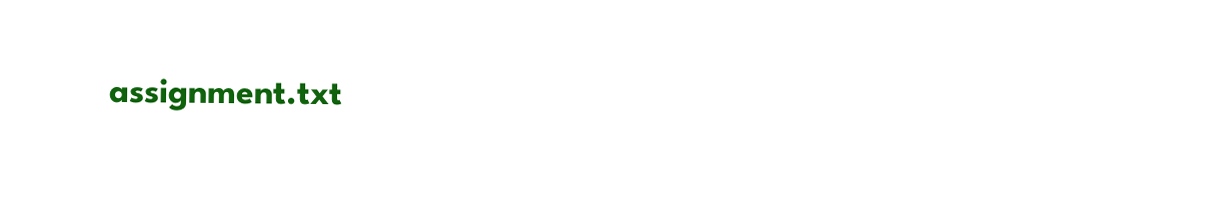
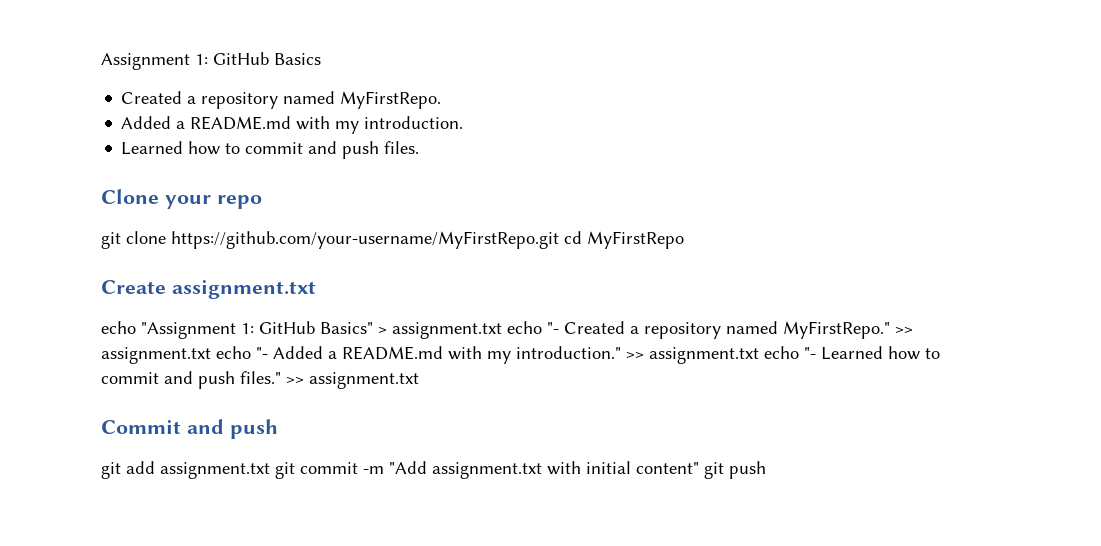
[108,77,343,113] assignment.txt -> [101,52,321,70] [121,91,442,109] [121,116,464,134] [121,141,420,159] [101,189,262,209] [101,231,684,249] [101,280,316,299] [101,321,913,339] [101,346,940,364] [101,371,419,389] [101,419,278,439] [101,461,766,479] Assignment 1: GitHub Basics // Created a repository named MyFirstRepo. // Added a README.md with my introduction. // Learned how to commit and push files. // Clone your repo // git clone https://github.com/your-username/MyFirstRepo.git cd MyFirstRepo // Create assignment.txt // echo "Assignment 1: GitHub Basics" > assignment.txt echo "- Created a repository named MyFirstRepo." >> assignment.txt echo "- Added a README.md with my introduction." >> assignment.txt echo "- Learned how to commit and push files." >> assignment.txt // Commit and push // git add assignment.txt git commit -m "Add assignment.txt with initial content" git push

